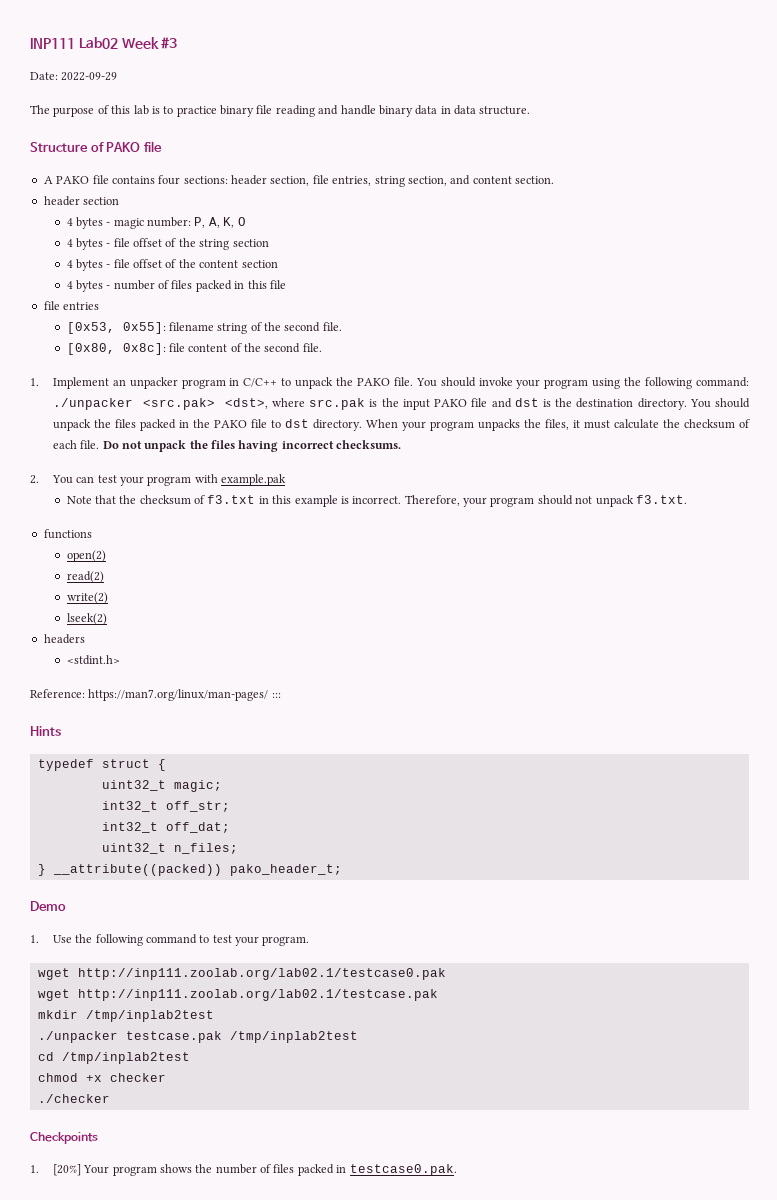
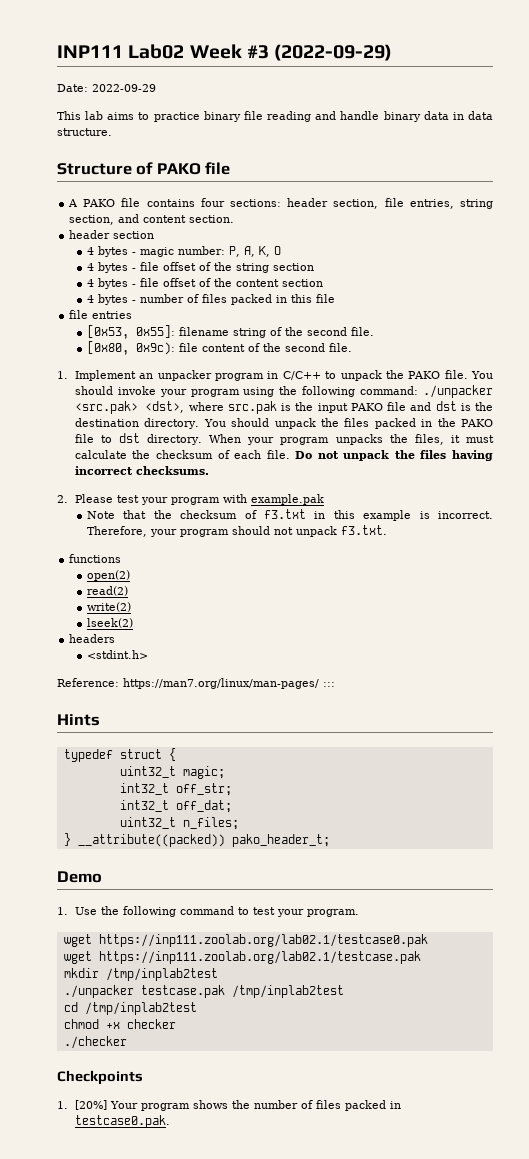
(178, 43) none -> [274,44,393,61] (2022-09-29)
[30,105,160,117] The purpose of this lab is -> [57,111,135,120] This lab aims
[122,343,166,355] 0x8c]: -> [135,342,175,355] 0x9c):
[51,475,95,484] You can -> [74,494,113,503] Please
[77,968,446,980] [37,989,438,1001] http://inp111.zoolab.org/lab02.1/testcase0.pak // wget http://inp111.zoolab.org/lab02.1/testcase.pak -> [98,934,428,947] [63,951,421,964] https://inp111.zoolab.org/lab02.1/testcase0.pak // wget https://inp111.zoolab.org/lab02.1/testcase.pak

